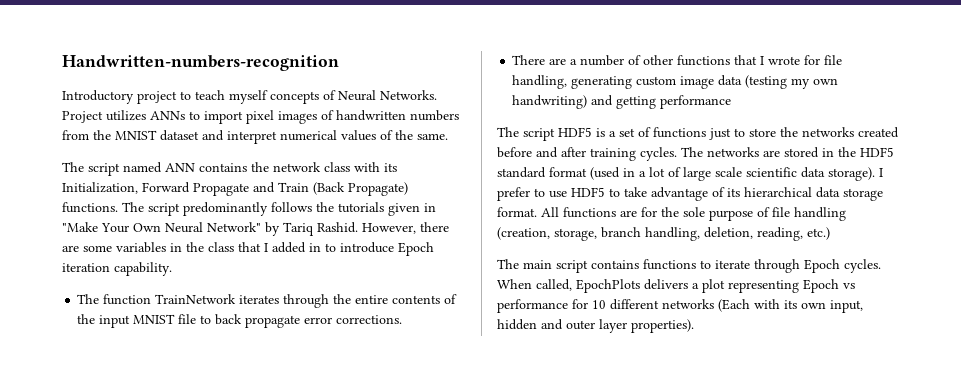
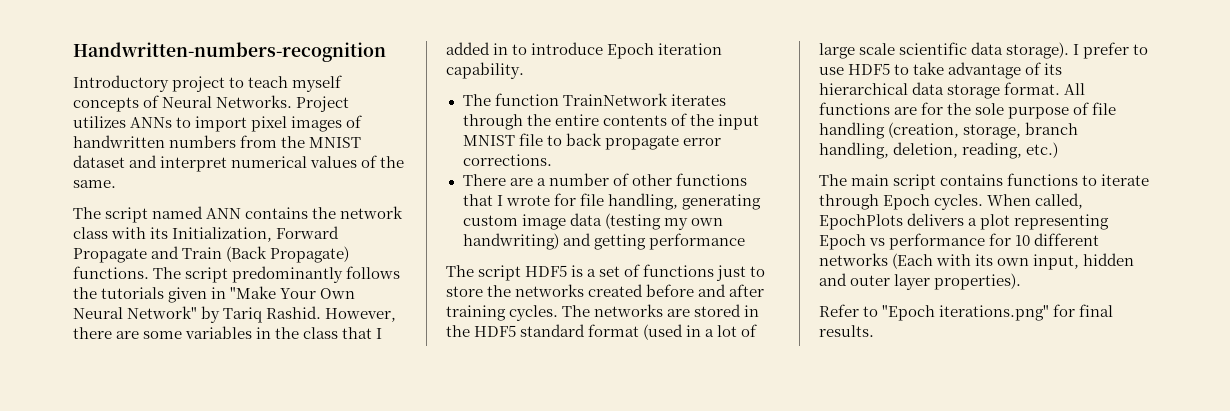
(694, 326) none -> [819,304,1114,321] [819,325,874,337] // Refer to "Epoch iterations.png" for final results.

